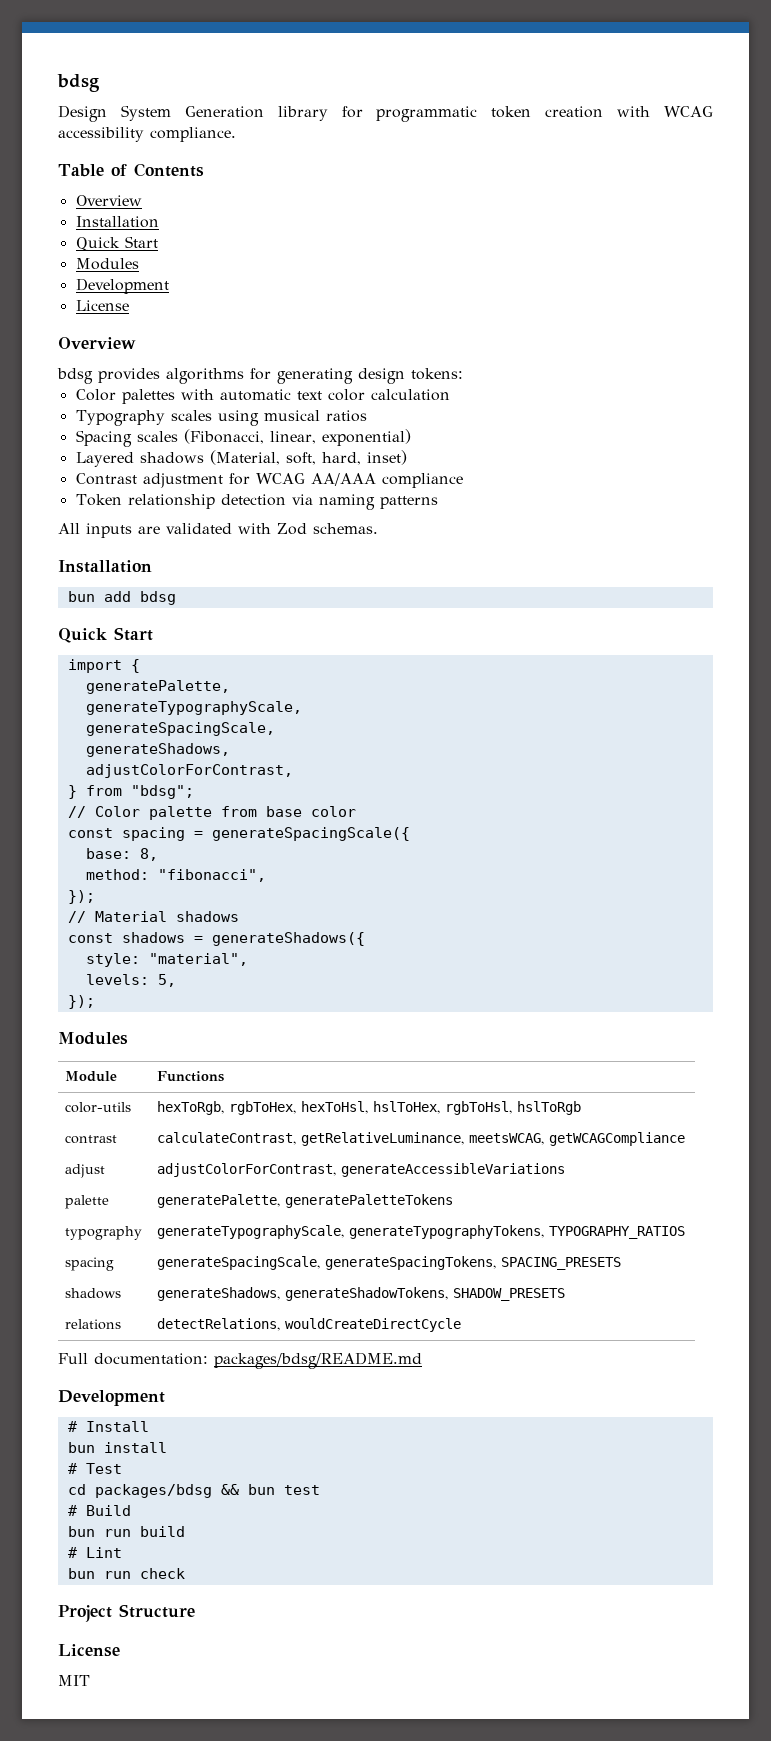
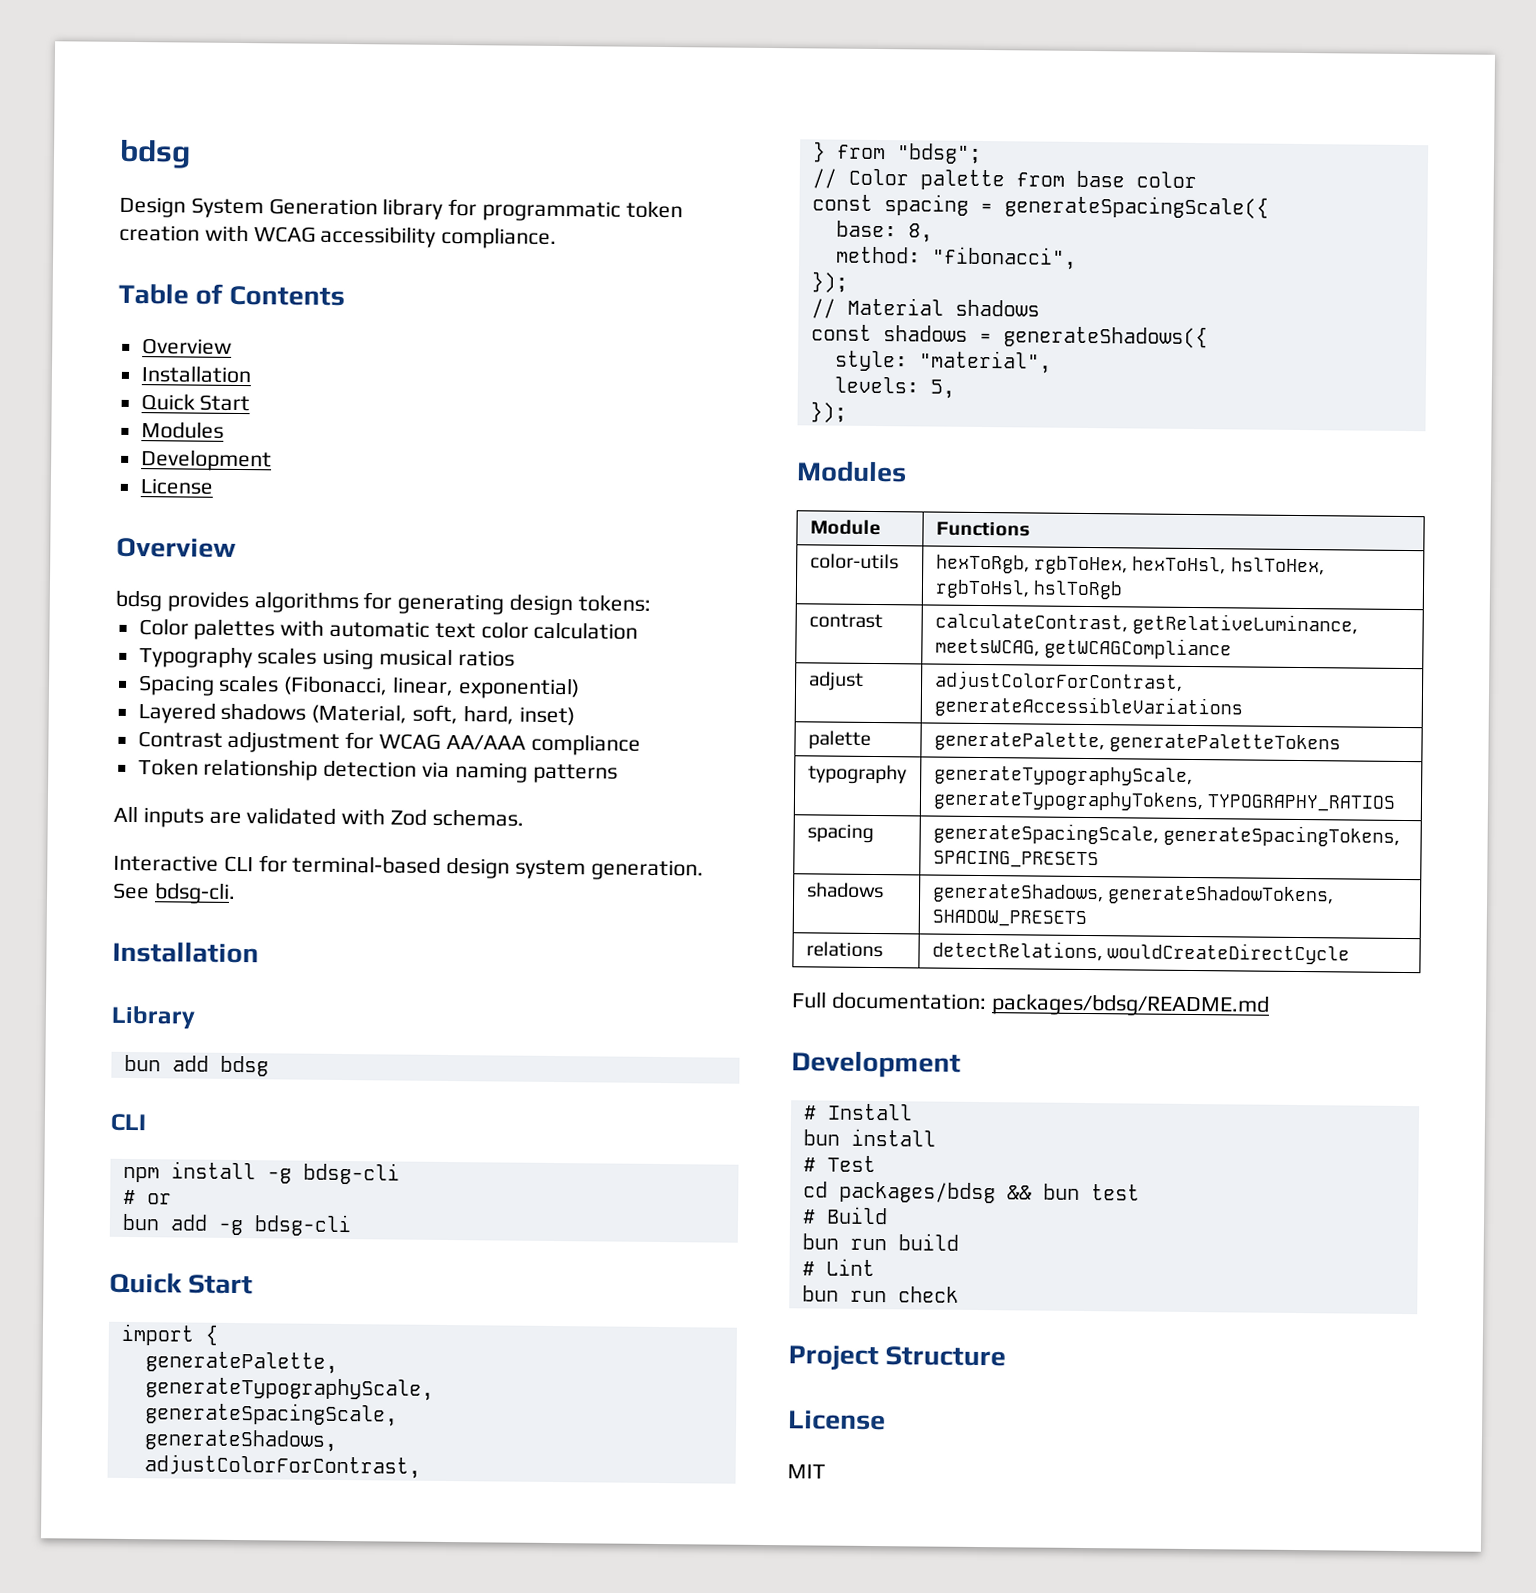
[58,560,152,573] // Installation -> [113,854,704,881] [113,882,236,904] [112,941,259,964] [111,1005,195,1029] // Interactive CLI for terminal-based design system generation. See bdsg-cli. // Installation // Library
(176, 598) none -> [110,1113,146,1132] [122,1161,400,1185] [122,1189,172,1205] [121,1213,352,1237] // CLI // npm install -g bdsg-cli // # or // bun add -g bdsg-cli

